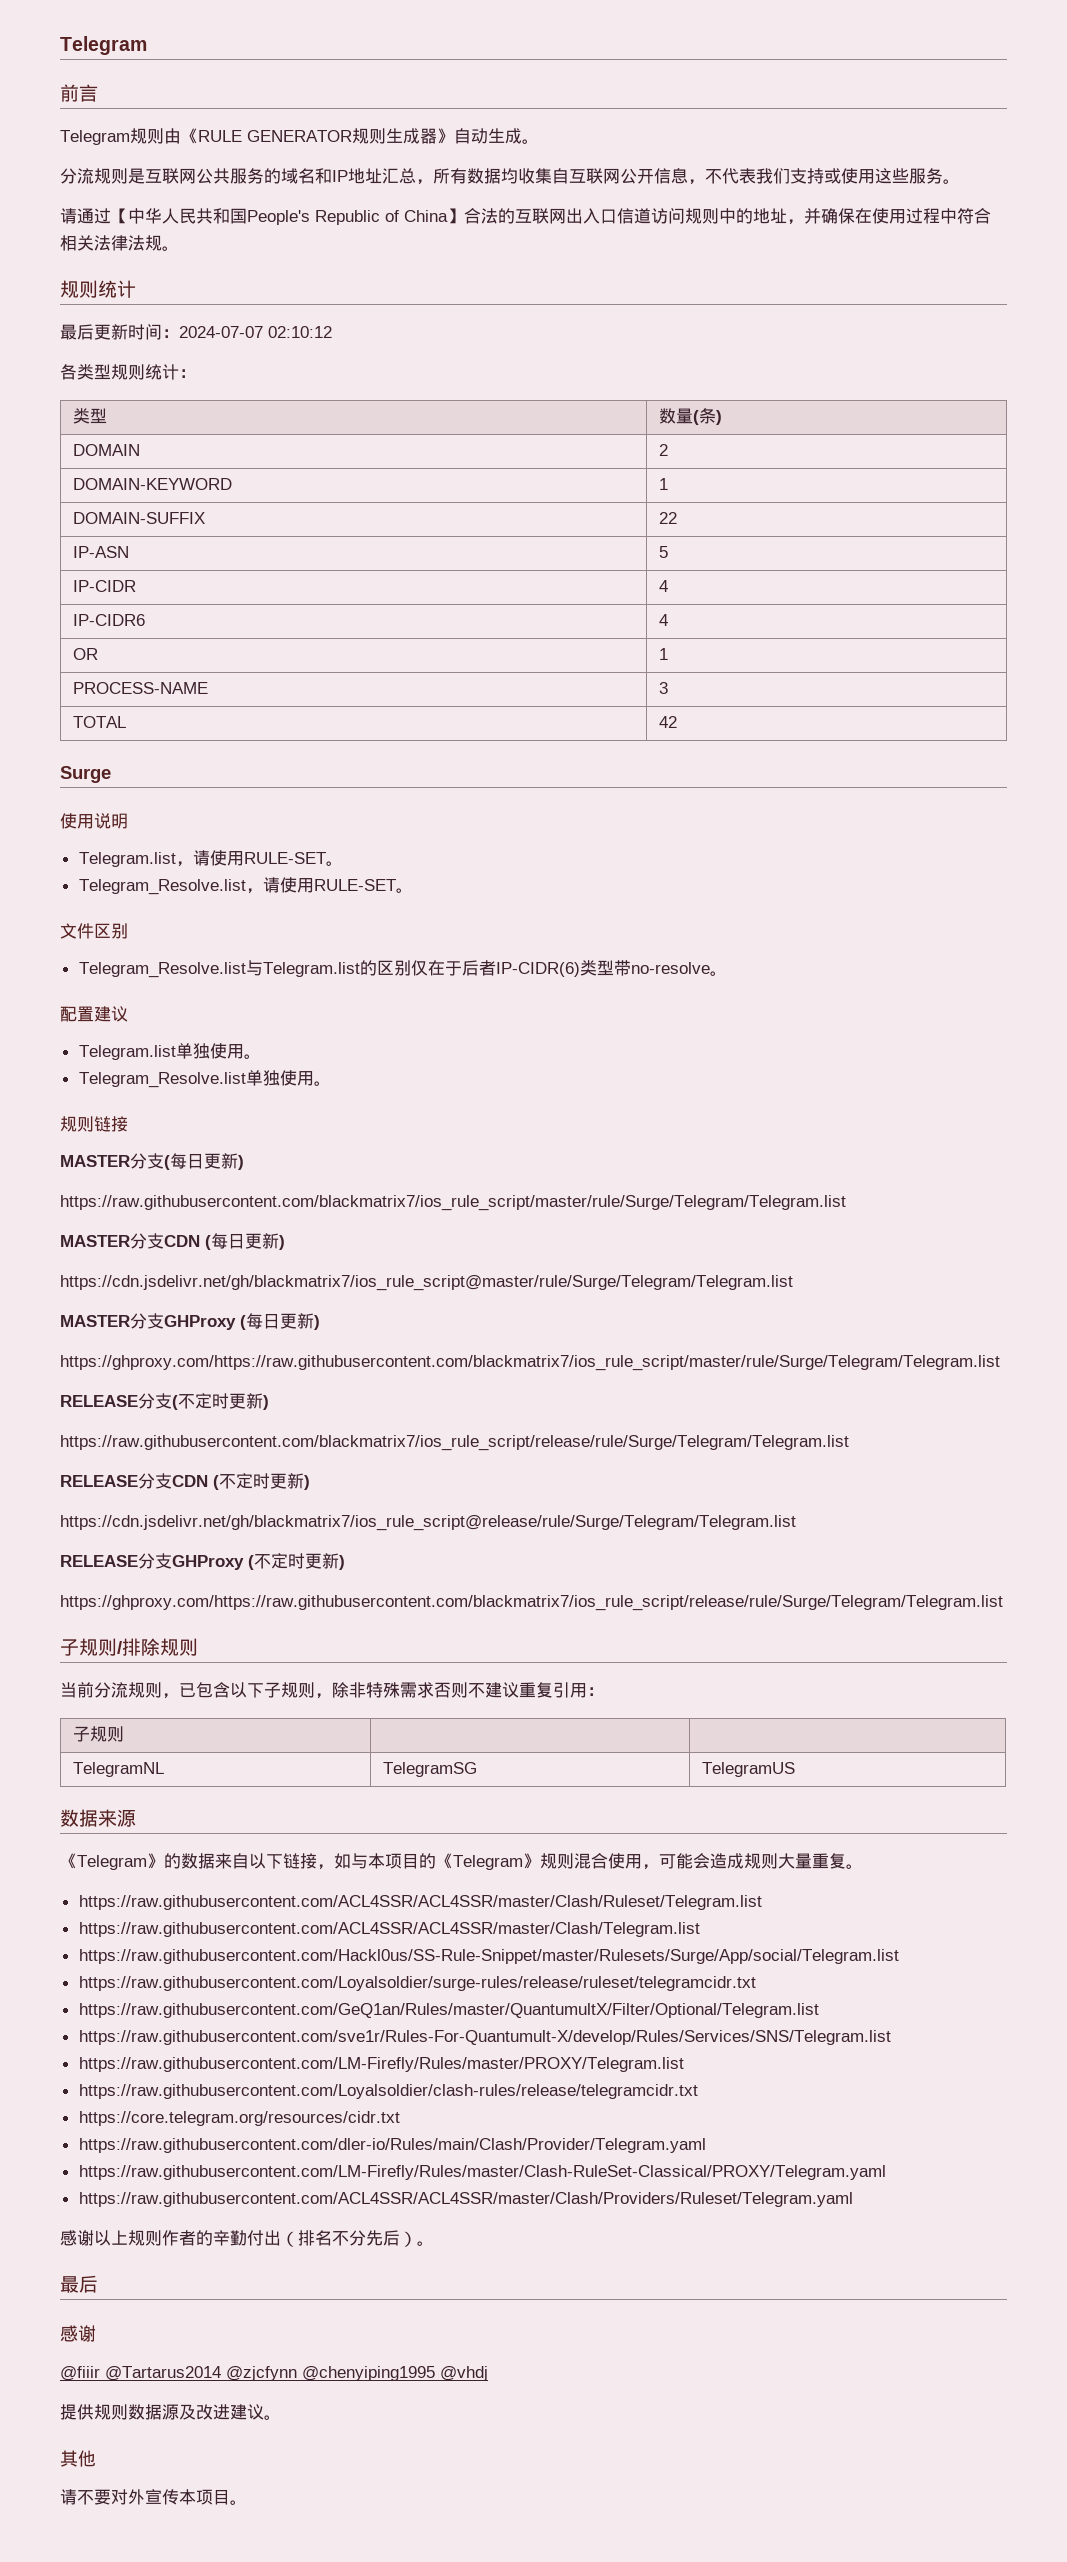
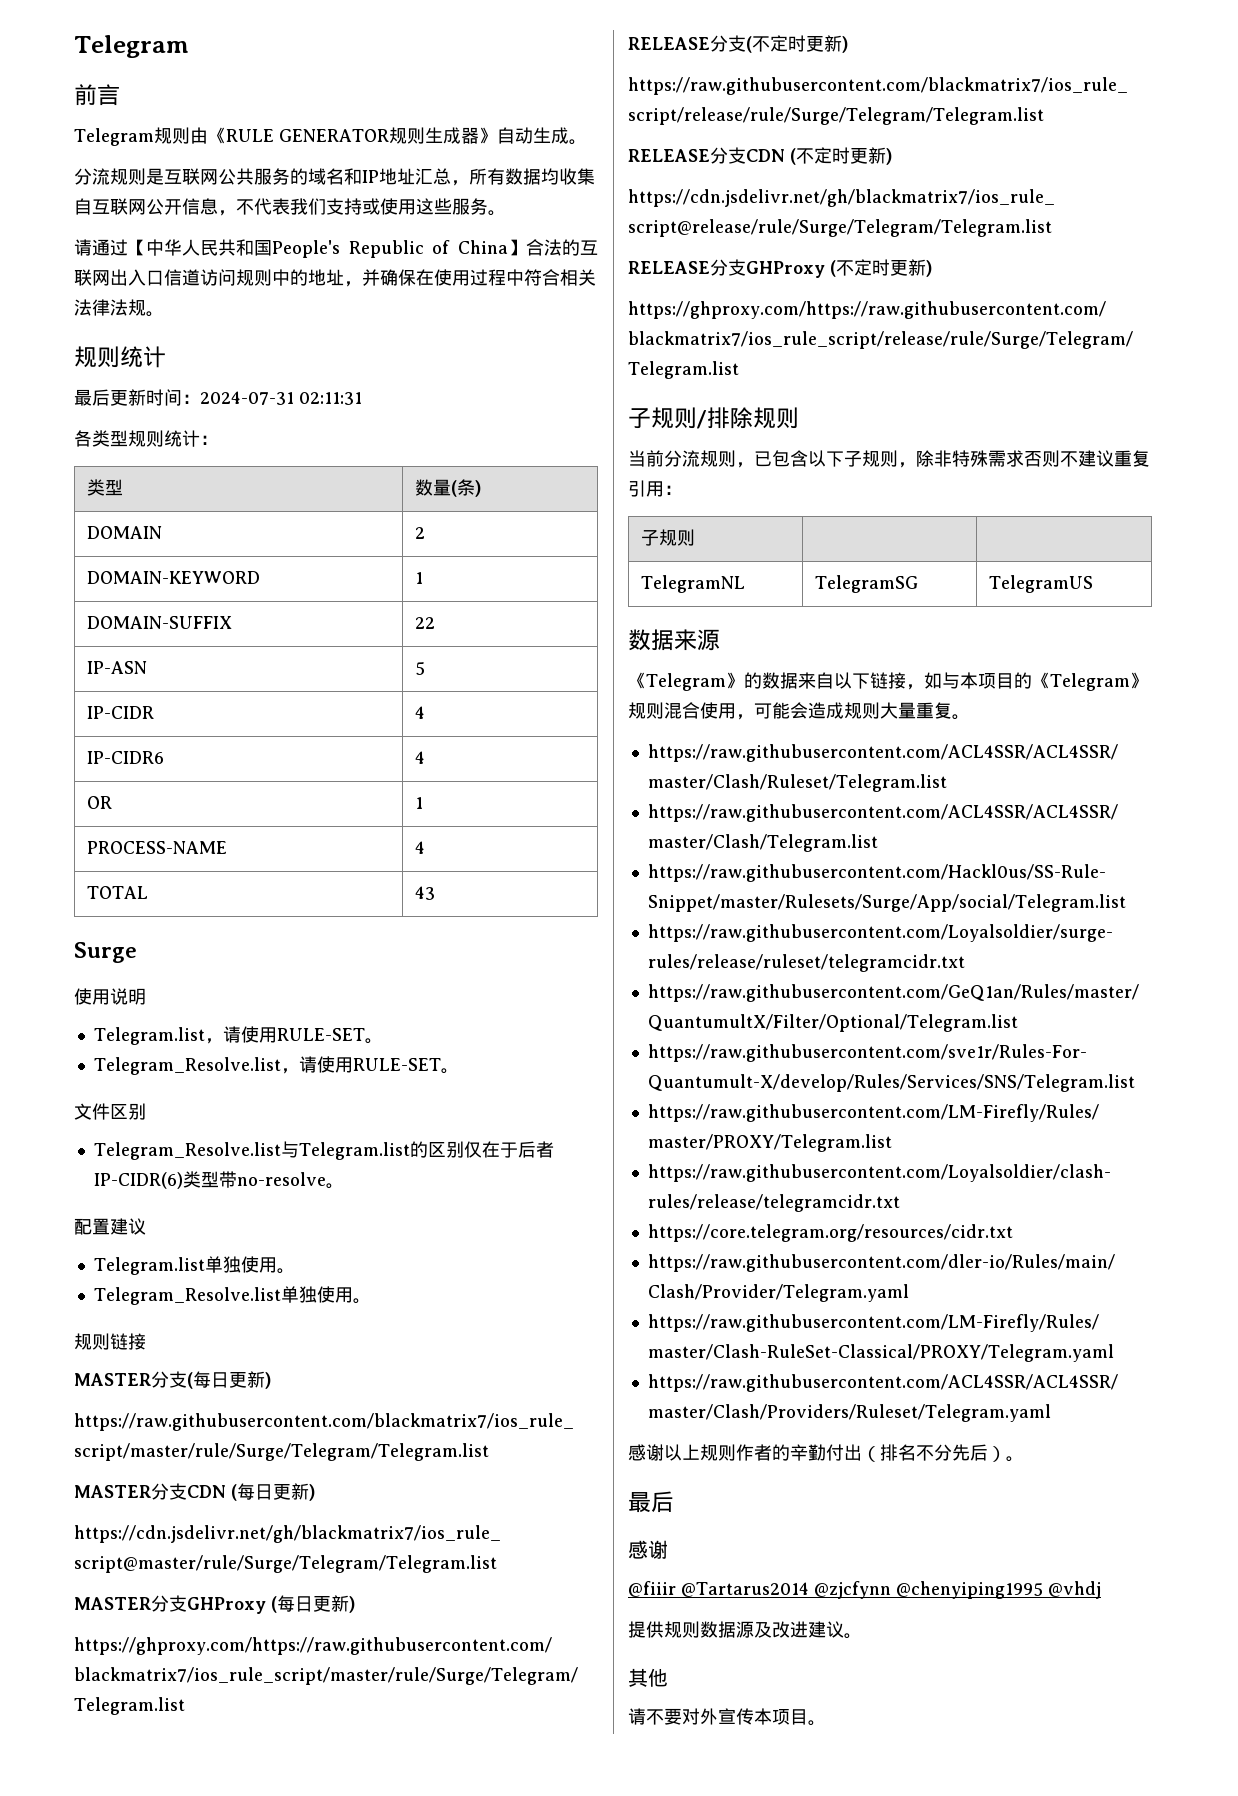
[179,326,332,338] 2024-07-07 02:10:12 -> [200,391,362,405] 2024-07-31 02:11:31
[659,682,669,694] 3 -> [415,841,426,854] 4
[659,716,678,728] 42 -> [415,886,436,900] 43

